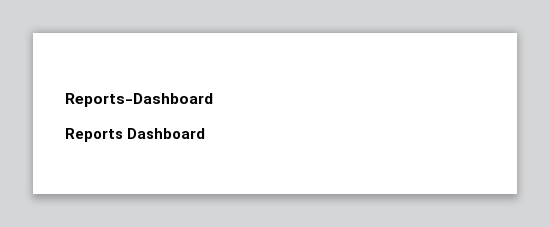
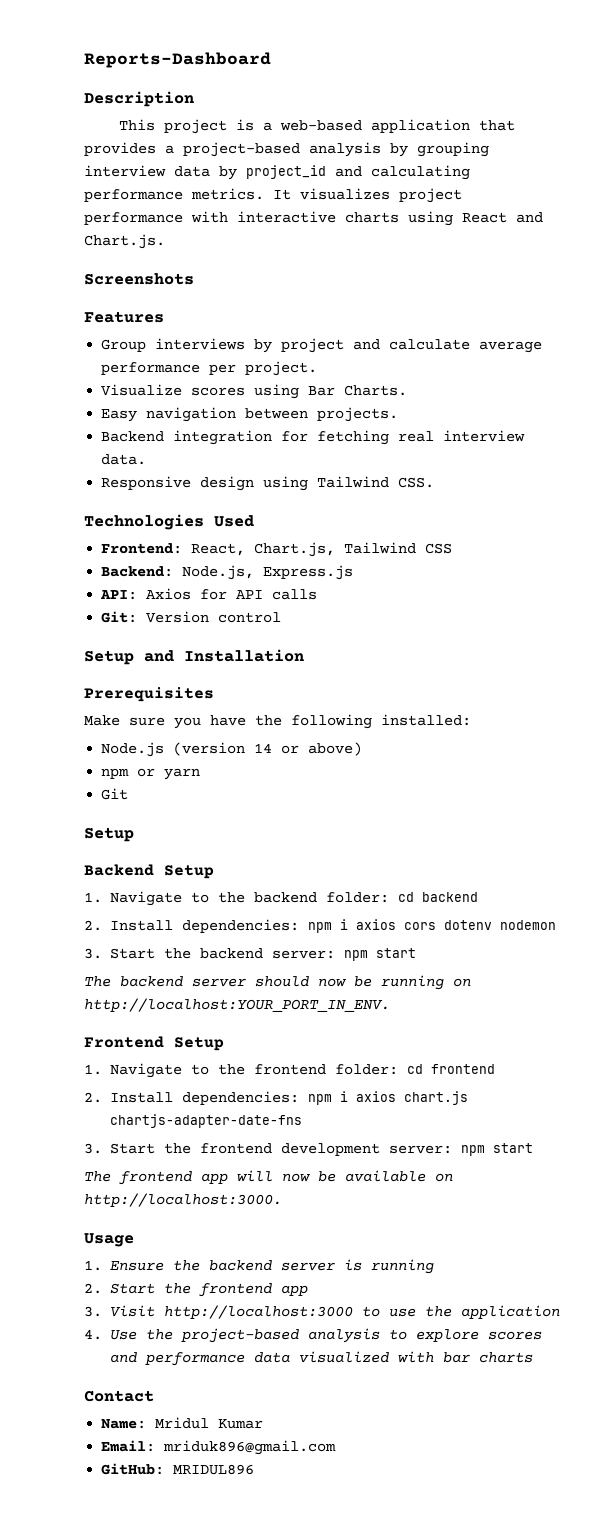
[65,128,206,142] Reports Dashboard -> [84,91,194,107] [119,119,516,134] [84,142,489,157] [84,165,470,180] [84,188,462,203] [84,211,543,226] [84,234,165,249] [84,273,194,285] [84,311,164,323] [101,338,543,353] [101,361,318,376] [101,384,408,399] [101,407,399,422] [101,430,526,445] [101,454,147,465] [101,476,435,491] [84,514,254,530] [101,542,453,557] [101,565,354,580] [100,588,318,600] [101,611,282,623] [84,649,304,665] [84,687,214,702] [84,714,471,729] [101,742,363,757] [101,768,201,780] [101,788,129,800] [84,827,134,842] [84,864,214,879] [84,891,478,906] [84,919,556,933] [84,948,416,961] [84,975,471,990] [84,998,390,1012] [84,1036,224,1051] [84,1063,495,1078] [84,1091,468,1105] [109,1114,302,1128] [84,1143,533,1156] [84,1170,453,1185] [84,1193,282,1207] [84,1233,134,1247] [84,1259,434,1274] [84,1283,308,1297] [84,1305,560,1319] [84,1328,542,1343] [109,1351,533,1366] [84,1390,154,1402] [101,1417,264,1429] [101,1440,337,1455] [101,1463,255,1475] Description // This project is a web-based application that provides a project-based analysis by grouping interview data by project_id and calculating performance metrics. It visualizes project performance with interactive charts using React and Chart.js. // Screenshots // Features // Group interviews by project and calculate average performance per project. // Visualize scores using Bar Charts. // Easy navigation between projects. // Backend integration for fetching real interview data. // Responsive design using Tailwind CSS. // Technologies Used // Frontend: React, Chart.js, Tailwind CSS // Backend: Node.js, Express.js // API: Axios for API calls // Git: Version control // Setup and Installation // Prerequisites // Make sure you have the following installed: // Node.js (version 14 or above) // npm or yarn // Git // Setup // Backend Setup // 1. Navigate to the backend folder: cd backend // 2. Install dependencies: npm i axios cors dotenv nodemon // 3. Start the backend server: npm start // The backend server should now be running on http://localhost:YOUR_PORT_IN_ENV. // Frontend Setup // 1. Navigate to the frontend folder: cd frontend // 2. Install dependencies: npm i axios chart.js chartjs-adapter-date-fns // 3. Start the frontend development server: npm start // The frontend app will now be available on http://localhost:3000. // Usage // 1. Ensure the backend server is running // 2. Start the frontend app // 3. Visit http://localhost:3000 to use the application // 4. Use the project-based analysis to explore scores and performance data visualized with bar charts // Contact // Name: Mridul Kumar // Email: mriduk896@gmail.com // GitHub: MRIDUL896

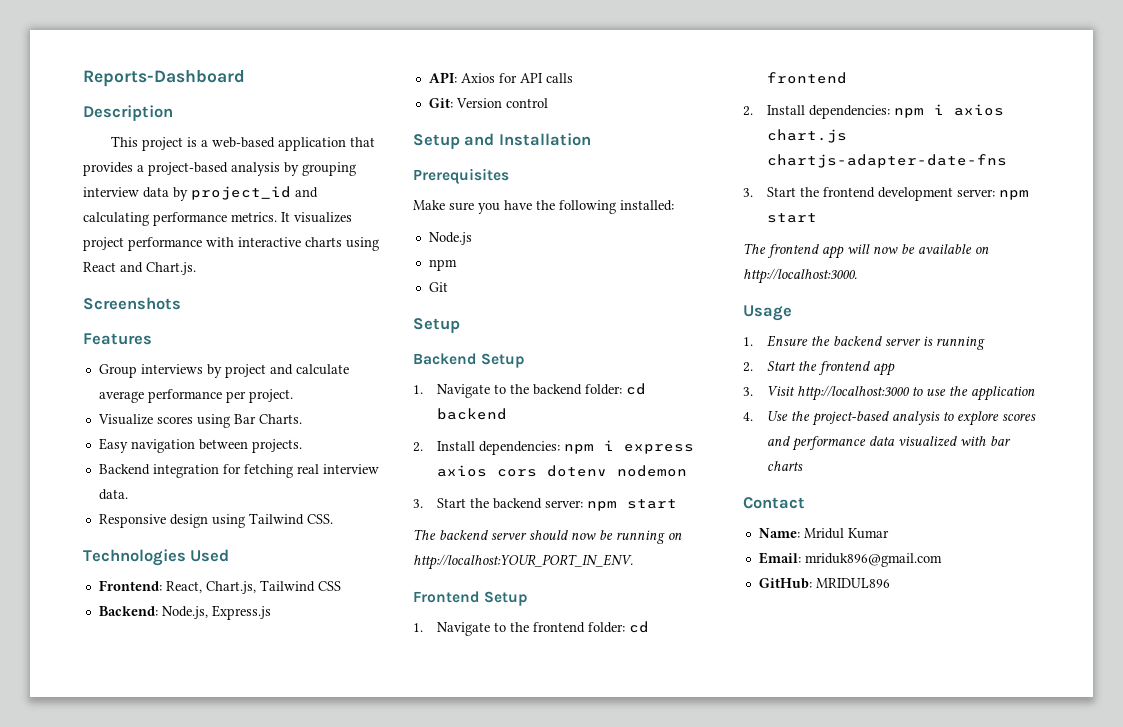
[173,742,363,756] [101,768,201,780] (version 14 or above) // npm or yarn -> [428,259,457,271] // npm
(348, 924) none -> [624,444,695,454] express

